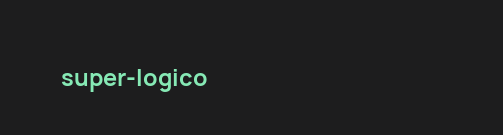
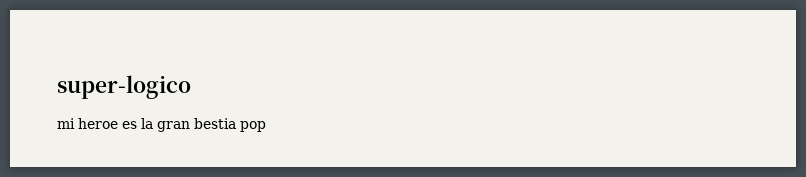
(208, 80) none -> [57,118,266,132] // mi heroe es la gran bestia pop

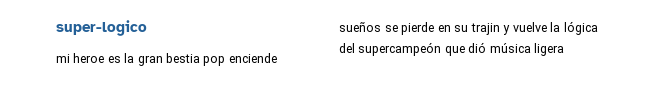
(266, 126) none -> [228,53,277,63] [339,21,598,35] [339,42,564,56] enciende sueños se pierde en su trajin y vuelve la lógica del supercampeón que dió música ligera

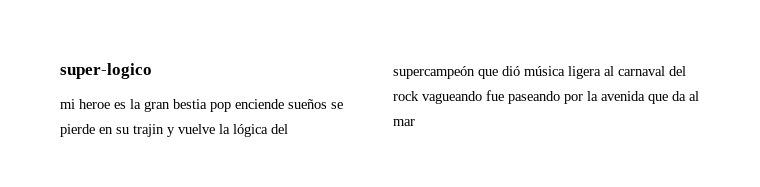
(564, 49) none -> [604,66,686,76] [393,90,699,104] [393,119,415,126] al carnaval del rock vagueando fue paseando por la avenida que da al mar

